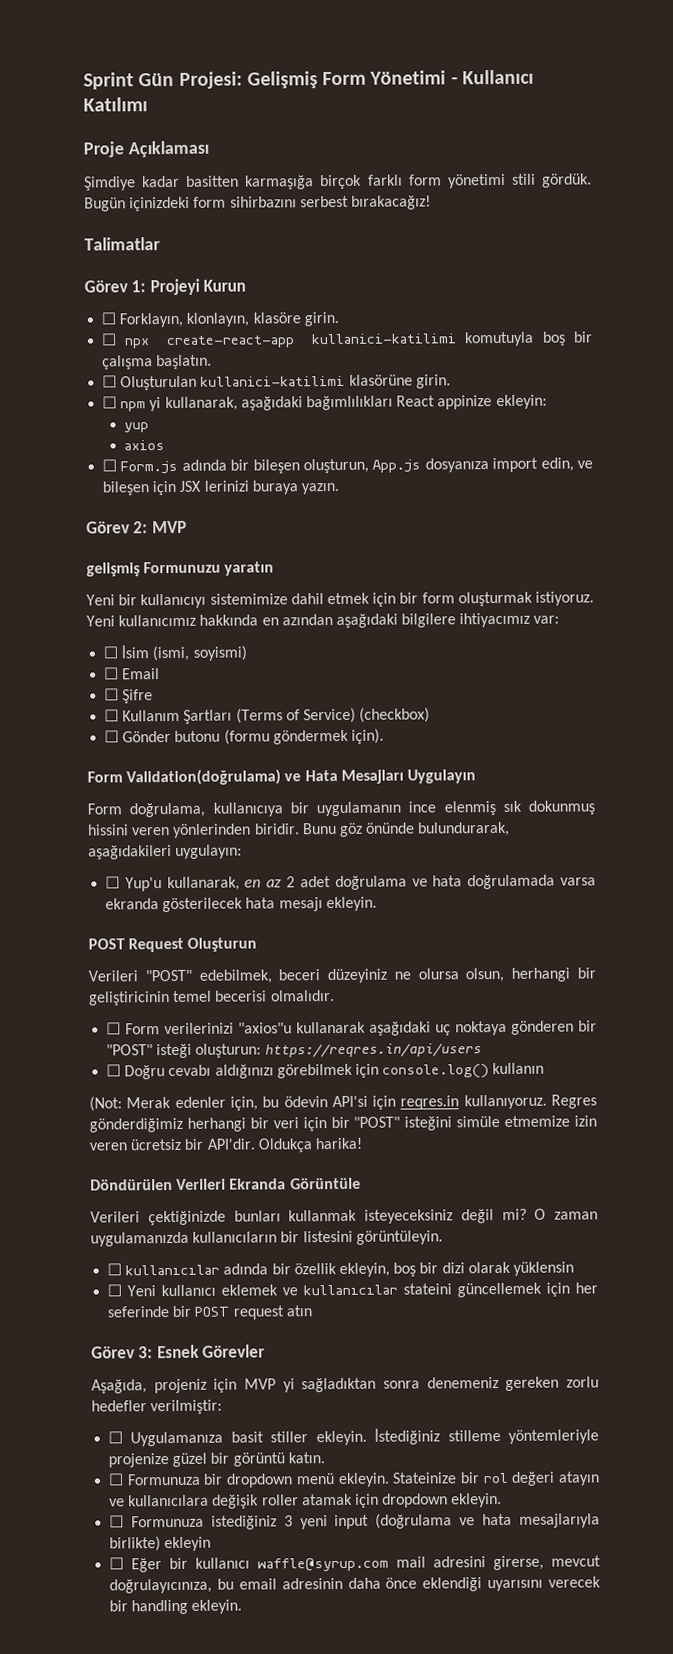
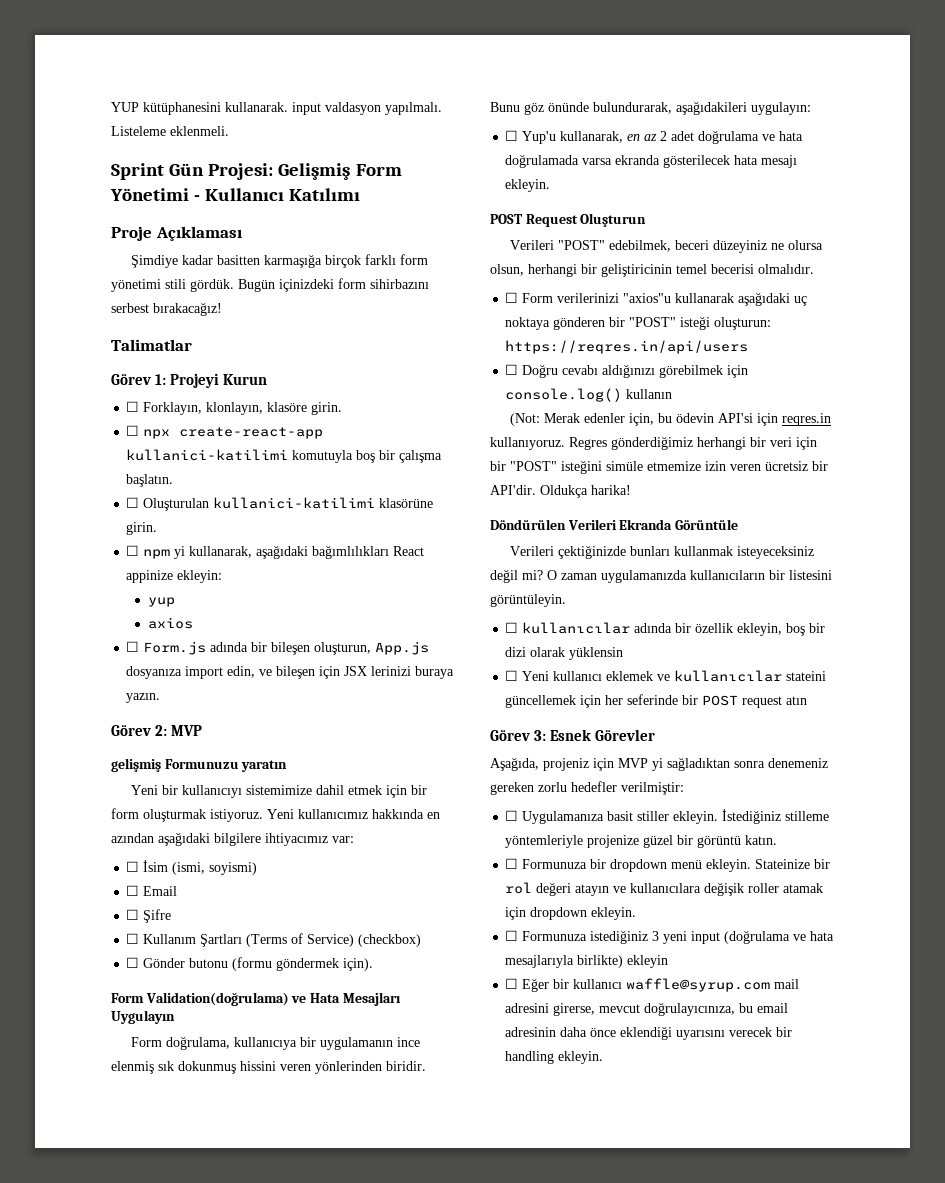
(83, 81) none -> [111,102,442,115] [111,126,229,136] YUP kütüphanesini kullanarak. input valdasyon yapılmalı. Listeleme eklenmeli. //

